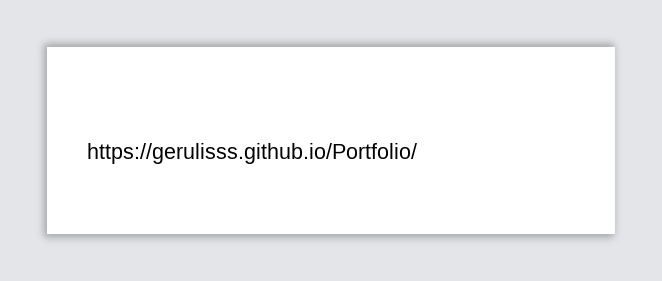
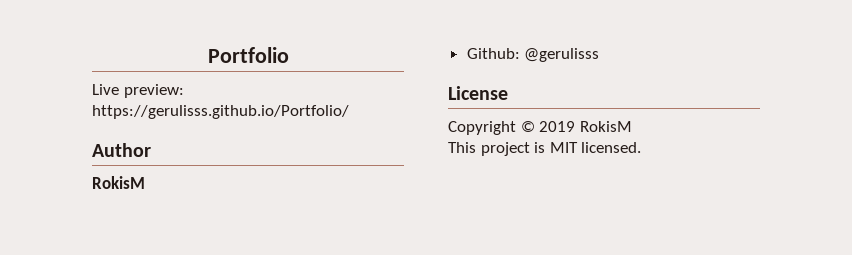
[87,143,417,164] https://gerulisss.github.io/Portfolio/ -> [207,47,289,63] [92,84,184,98] [92,105,349,119] [92,143,151,157] [92,176,145,189] [466,48,600,62] [448,86,508,100] [448,121,632,135] [448,142,642,156] Portfolio // Live preview: https://gerulisss.github.io/Portfolio/ // Author // RokisM // Github: @gerulisss // License // Copyright © 2019 RokisM // This project is MIT licensed.

